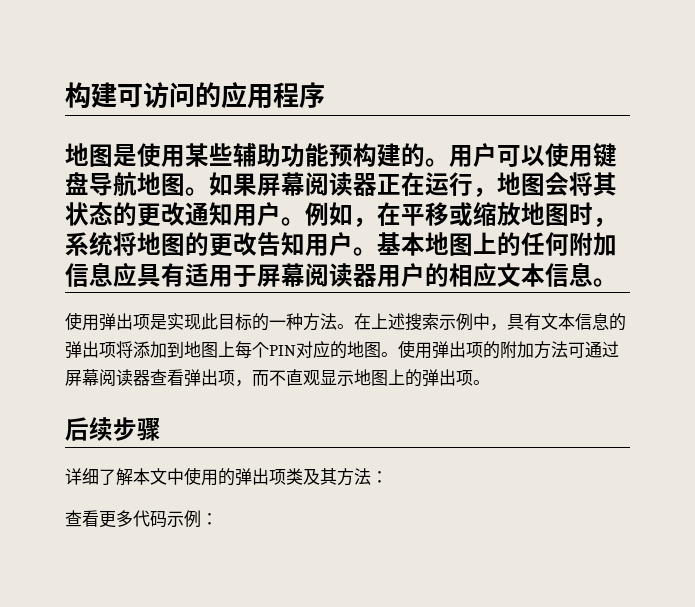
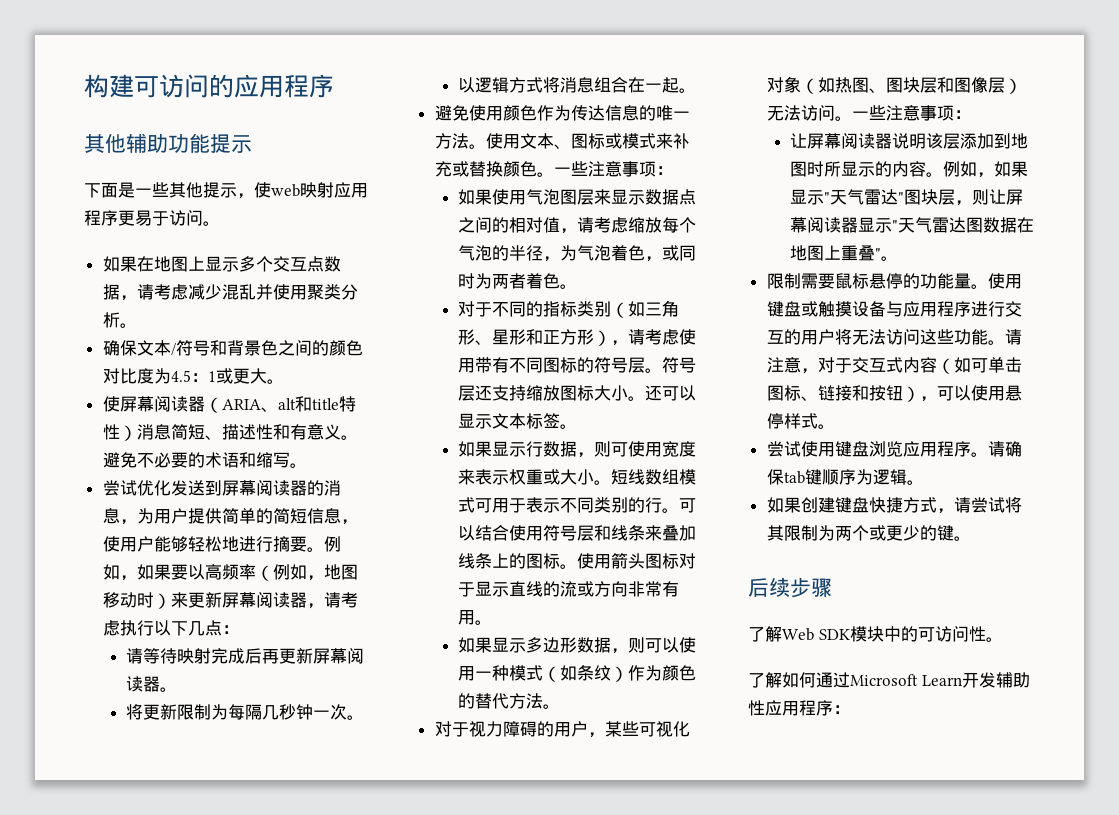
[65,142,617,167] [65,172,617,197] [65,202,617,227] [65,232,617,256] [65,262,617,287] [65,312,626,331] [65,340,619,359] [65,369,490,387] [65,417,161,441] [65,467,388,486] [65,510,201,528] 地图是使用某些辅助功能预构建的。用户可以使用键盘导航地图。如果屏幕阅读器正在运行，地图会将其状态的更改通知用户。例如，在平移或缩放地图时，系统将地图的更改告知用户。基本地图上的任何附加信息应具有适用于屏幕阅读器用户的相应文本信息。 // 使用弹出项是实现此目标的一种方法。在上述搜索示例中，具有文本信息的弹出项将添加到地图上每个PIN对应的地图。使用弹出项的附加方法可通过屏幕阅读器查看弹出项，而不直观显示地图上的弹出项。 // 后续步骤 // 详细了解本文中使用的弹出项类及其方法： // 查看更多代码示例 -> [84,133,252,153] [84,182,368,199] [84,210,220,226] [102,256,341,272] [102,284,358,301] [102,312,137,328] [102,340,363,356] [102,368,284,384] [102,396,356,413] [102,424,358,441] [102,452,307,468] [102,480,341,496] [102,508,358,525] [102,536,341,552] [102,564,358,581] [102,592,358,609] [102,620,239,636] [125,648,364,664] [125,676,177,692] [125,704,364,720] [457,77,696,93] [434,105,690,121] [434,133,690,149] [434,161,673,177] [457,189,696,205] [457,217,696,234] [457,245,696,262] [457,273,577,289] [457,300,679,318] [457,329,696,346] [457,357,696,373] [457,385,696,401] [457,413,577,429] [457,441,696,458] [457,469,696,485] [457,497,696,513] [457,525,696,541] [457,553,696,569] [457,581,679,597] [457,610,492,625] [457,637,696,654] [457,665,696,682] [457,693,560,709] [434,721,690,738] [766,76,1022,94] [766,105,971,121] [789,133,1028,149] [789,161,1028,178] [789,189,1023,206] [789,217,1034,233] [789,245,898,261] [766,273,1022,289] [766,301,1022,317] [766,329,1022,345] [766,357,1022,374] [766,385,1022,402] [766,413,835,429] [766,441,1022,457] [766,469,924,485] [766,497,1022,514] [766,525,971,541] [748,577,832,598] [748,626,1003,642] [748,672,1030,688] [748,700,833,716] 其他辅助功能提示 // 下面是一些其他提示，使web映射应用程序更易于访问。 // 如果在地图上显示多个交互点数据，请考虑减少混乱并使用聚类分析。 // 确保文本/符号和背景色之间的颜色对比度为4.5：1或更大。 // 使屏幕阅读器（ARIA、alt和title特性）消息简短、描述性和有意义。避免不必要的术语和缩写。 // 尝试优化发送到屏幕阅读器的消息，为用户提供简单的简短信息，使用户能够轻松地进行摘要。例如，如果要以高频率（例如，地图移动时）来更新屏幕阅读器，请考虑执行以下几点： // 请等待映射完成后再更新屏幕阅读器。 // 将更新限制为每隔几秒钟一次。 // 以逻辑方式将消息组合在一起。 // 避免使用颜色作为传达信息的唯一方法。使用文本、图标或模式来补充或替换颜色。一些注意事项： // 如果使用气泡图层来显示数据点之间的相对值，请考虑缩放每个气泡的半径，为气泡着色，或同时为两者着色。 // 对于不同的指标类别（如三角形、星形和正方形），请考虑使用带有不同图标的符号层。符号层还支持缩放图标大小。还可以显示文本标签。 // 如果显示行数据，则可使用宽度来表示权重或大小。短线数组模式可用于表示不同类别的行。可以结合使用符号层和线条来叠加线条上的图标。使用箭头图标对于显示直线的流或方向非常有用。 // 如果显示多边形数据，则可以使用一种模式（如条纹）作为颜色的替代方法。 // 对于视力障碍的用户，某些可视化对象（如热图、图块层和图像层）无法访问。一些注意事项： // 让屏幕阅读器说明该层添加到地图时所显示的内容。例如，如果显示"天气雷达"图块层，则让屏幕阅读器显示"天气雷达图数据在地图上重叠"。 // 限制需要鼠标悬停的功能量。使用键盘或触摸设备与应用程序进行交互的用户将无法访问这些功能。请注意，对于交互式内容（如可单击图标、链接和按钮），可以使用悬停样式。 // 尝试使用键盘浏览应用程序。请确保tab键顺序为逻辑。 // 如果创建键盘快捷方式，请尝试将其限制为两个或更少的键。 // 后续步骤 // 了解Web SDK模块中的可访问性。 // 了解如何通过Microsoft Learn开发辅助性应用程序

